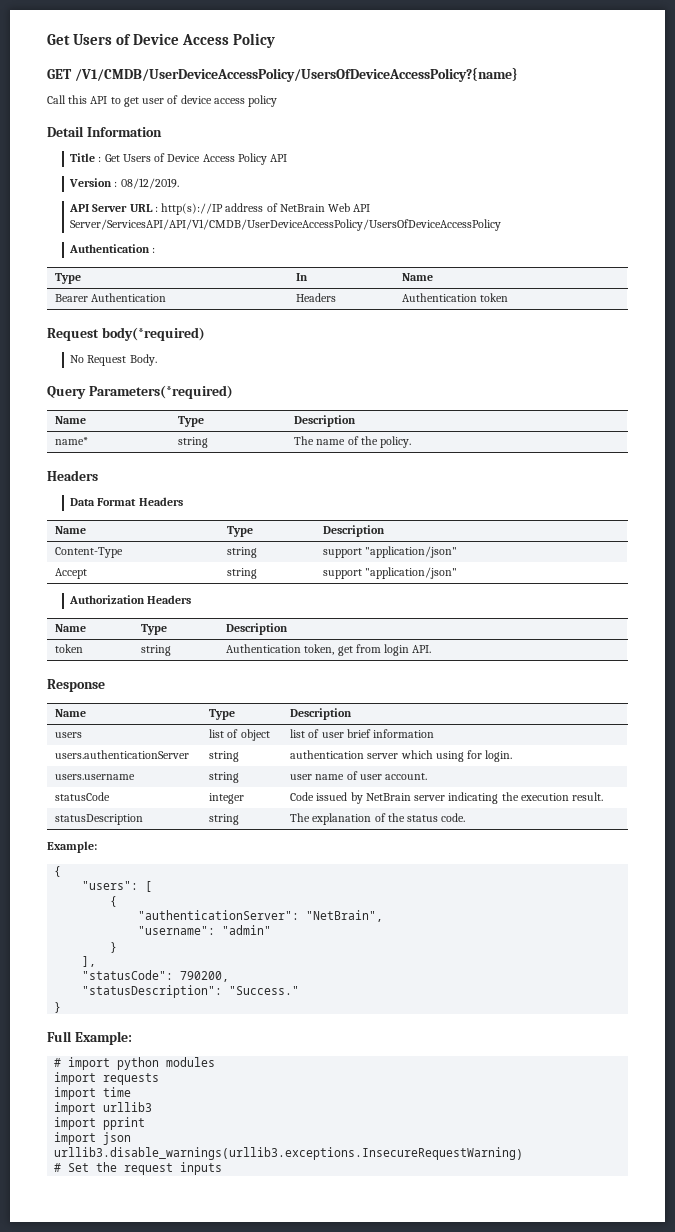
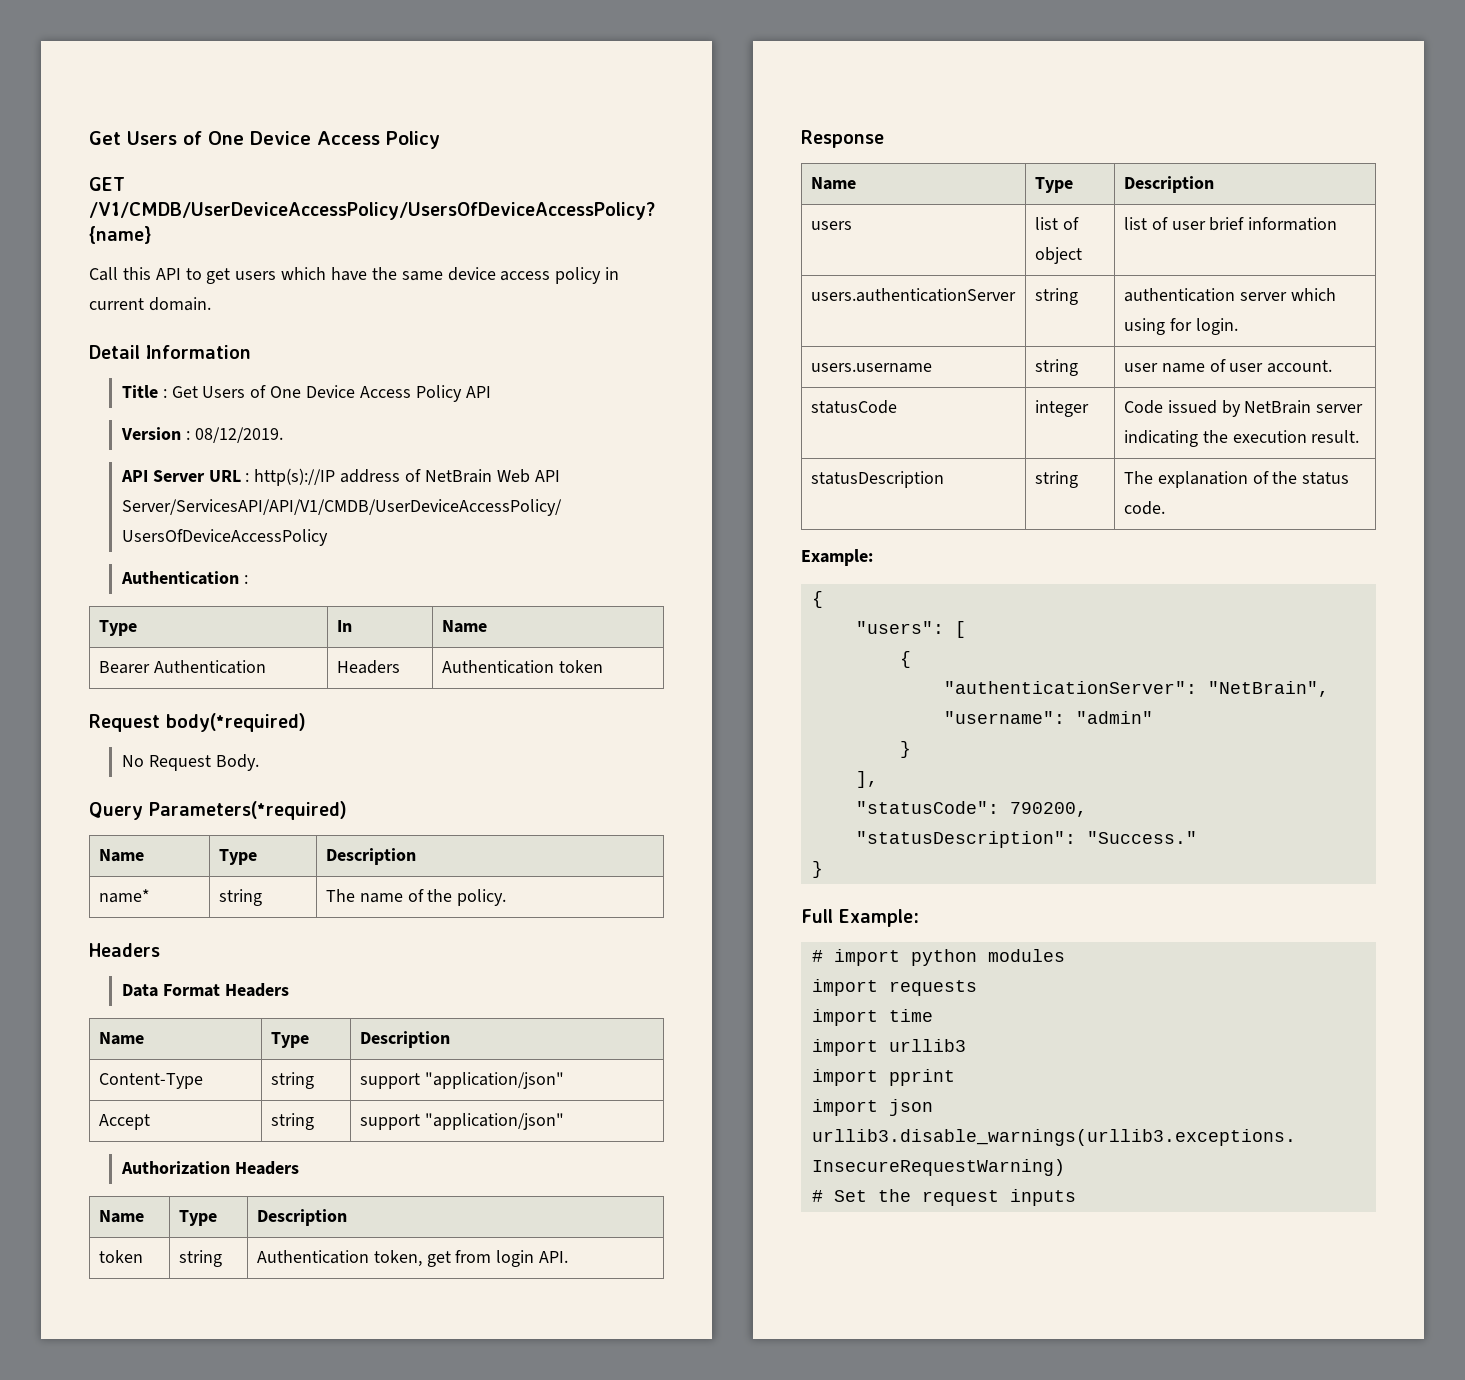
[47,34,132,45] Get Users of -> [89,131,244,145] Get Users of One
[142,95,179,104] user of -> [235,267,443,281] users which have the same
(278, 101) none -> [605,267,620,280] [89,297,211,311] in current domain.
(166, 157) none -> [270,386,302,398] One

